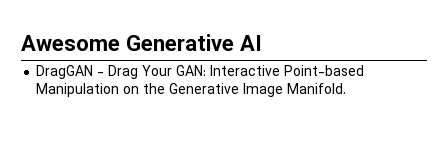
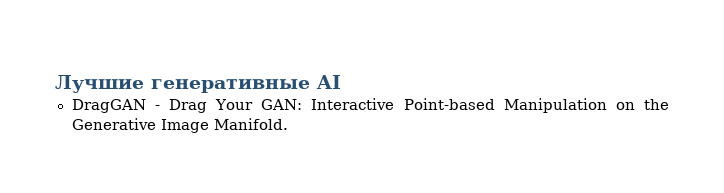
[21,34,234,51] Awesome Generative -> [55,75,310,93] Лучшие генеративные

